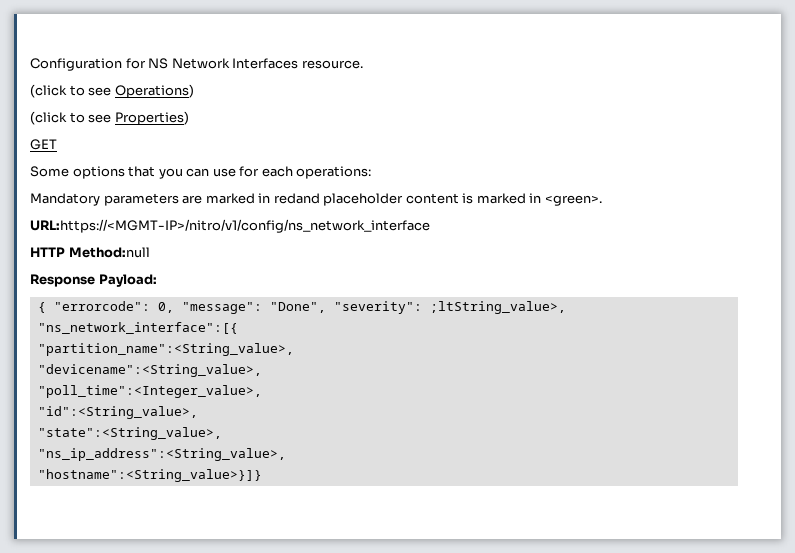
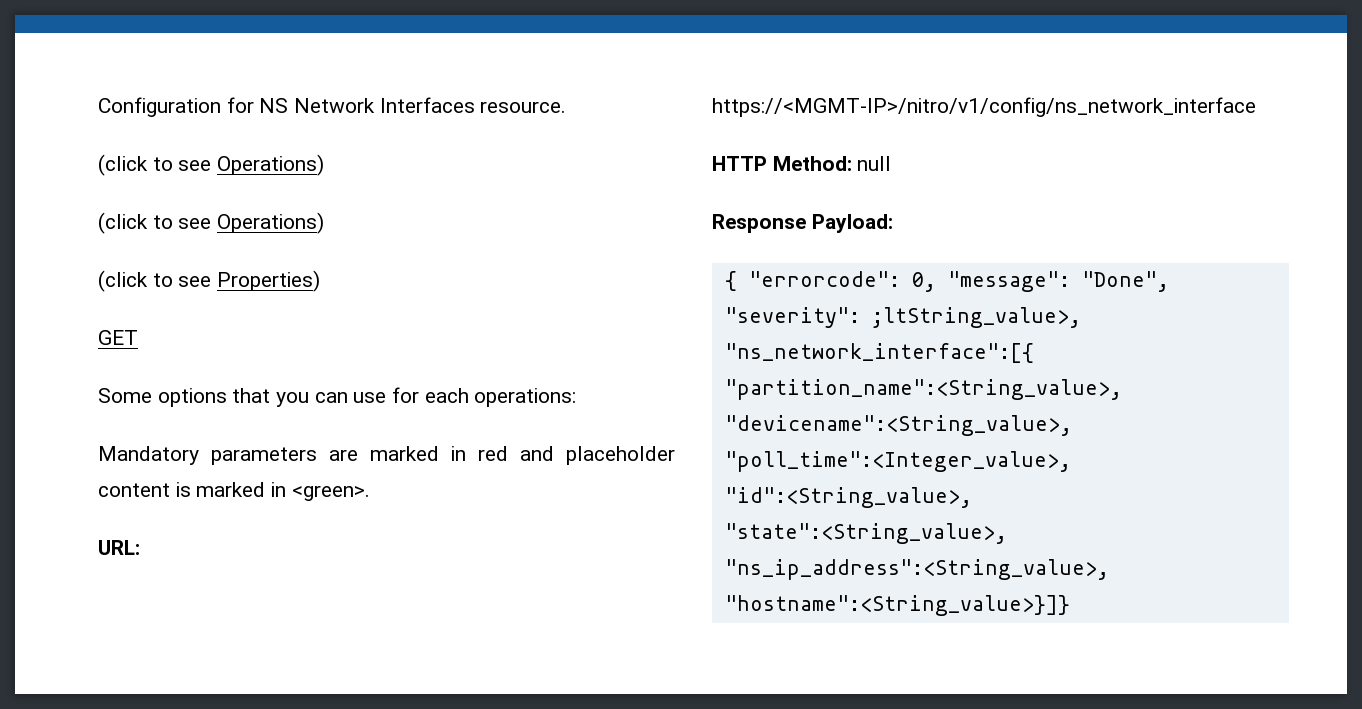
(194, 91) none -> [98,212,325,234] // (click to see Operations)
[273,193,320,204] redand -> [478,446,554,461] red and
[30,219,430,233] URL:https://<MGMT-IP>/nitro/v1/config/ns_network_interface -> [98,540,140,555] [712,97,1256,117] URL: https://<MGMT-IP>/nitro/v1/config/ns_network_interface
[68,247,150,258] Method:null -> [772,156,892,171] Method: null

